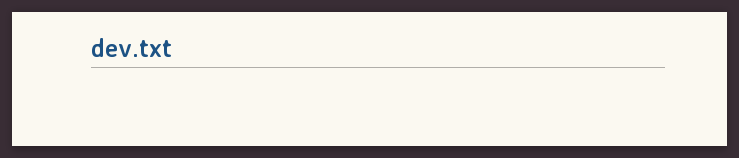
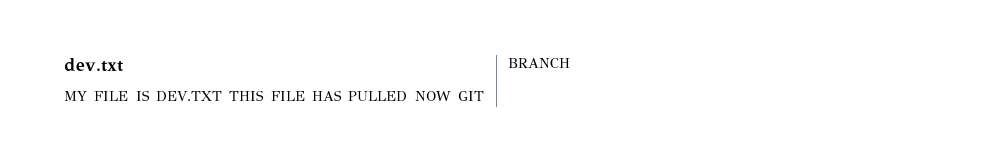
(172, 47) none -> [64,90,485,102] [508,58,570,68] // MY FILE IS DEV.TXT THIS FILE HAS PULLED NOW GIT BRANCH

